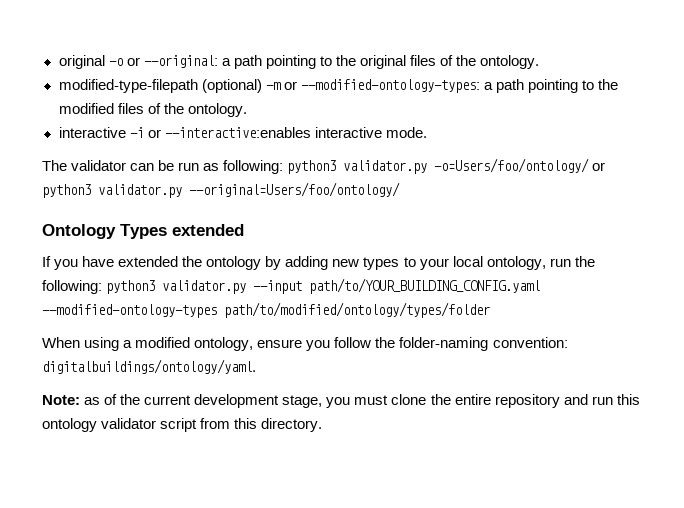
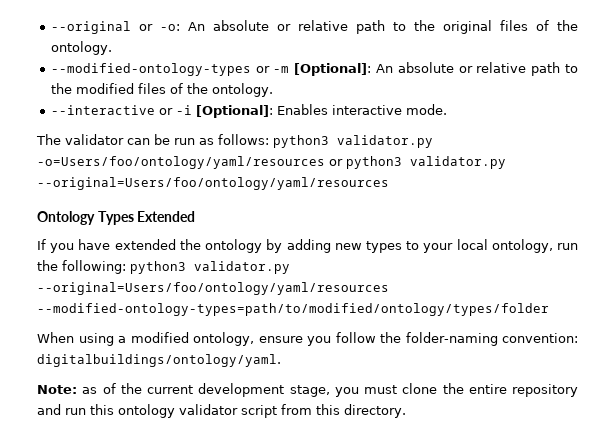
[58,55,316,69] original -o or --original: a path pointing -> [50,20,385,34] --original or -o: An absolute or relative path
[58,79,578,93] modified-type-filepath (optional) -m or --modified-ontology-types: a path pointing -> [50,62,561,76] --modified-ontology-types or -m [Optional]: An absolute or relative path
[58,127,311,138] interactive -i or --interactive:enables -> [50,104,328,118] --interactive or -i [Optional]: Enables
[223,158,590,174] following: python3 validator.py -o=Users/foo/ontology/ -> [218,134,433,148] [37,156,325,169] follows: python3 validator.py -o=Users/foo/ontology/yaml/resources
[189,182,400,197] --original=Users/foo/ontology/ -> [37,177,389,190] --original=Users/foo/ontology/yaml/resources
[172,224,244,236] extended -> [137,211,196,222] Extended
[253,278,541,294] [42,302,490,318] --input path/to/YOUR_BUILDING_CONFIG.yaml --modified-ontology-types path/to/modified/ontology/types/folder -> [37,282,389,295] [37,303,549,316] --original=Users/foo/ontology/yaml/resources --modified-ontology-types=path/to/modified/ontology/types/folder

